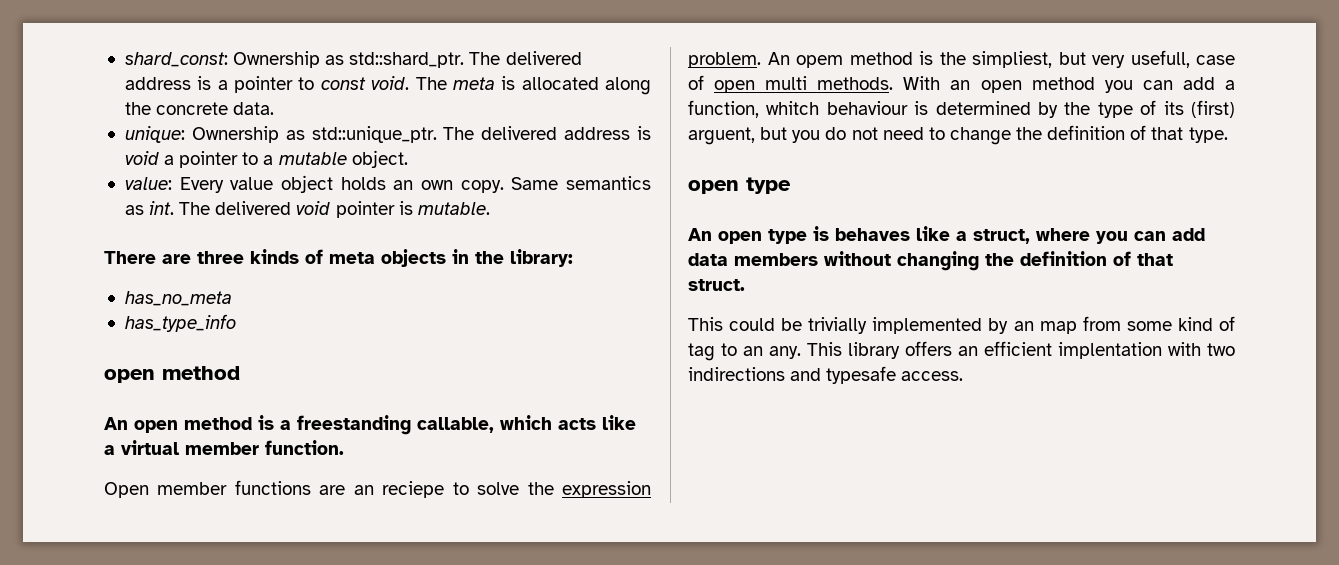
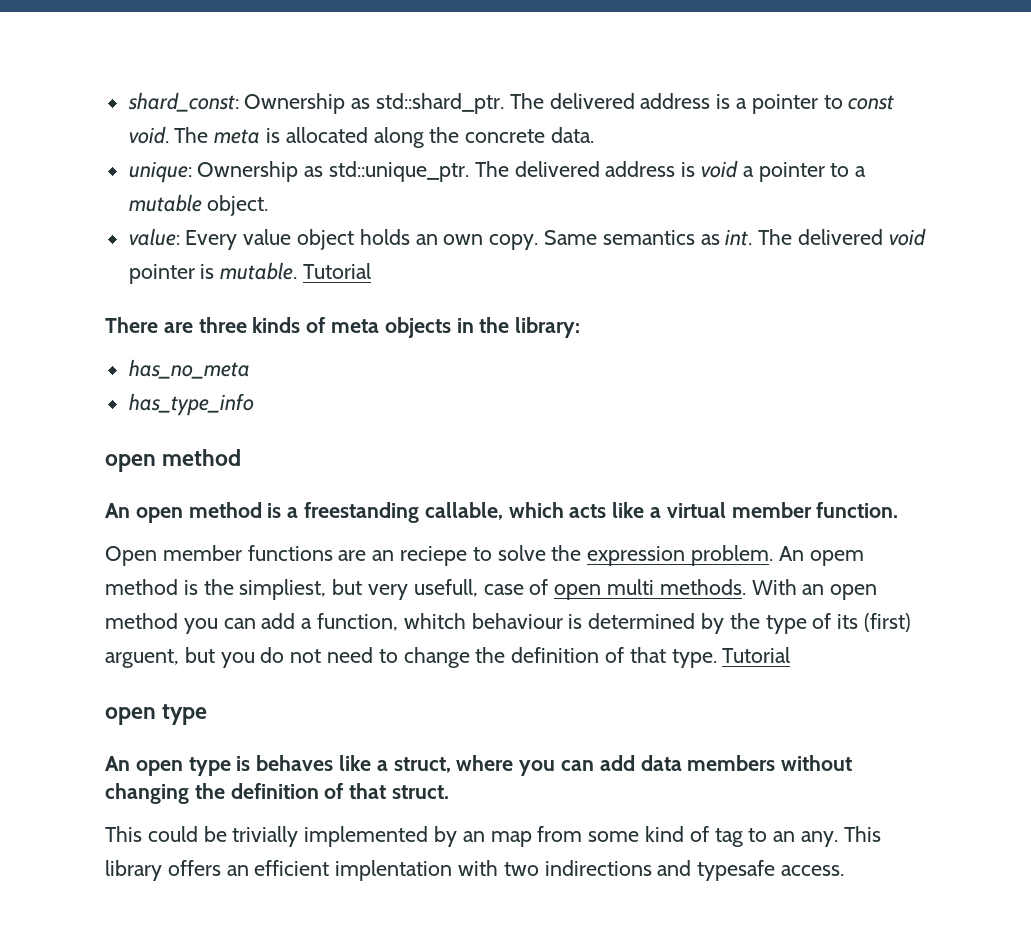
(490, 208) none -> [303,263,372,279] Tutorial
(1228, 135) none -> [722,647,791,663] Tutorial

